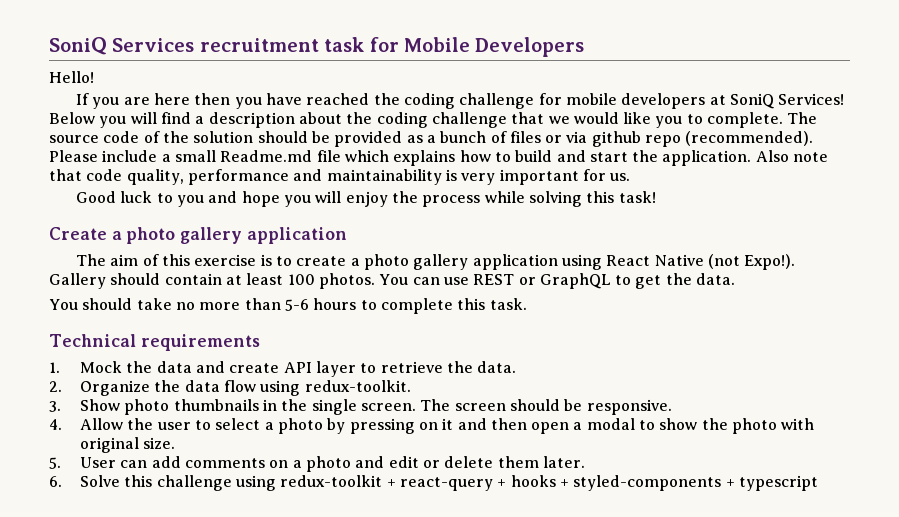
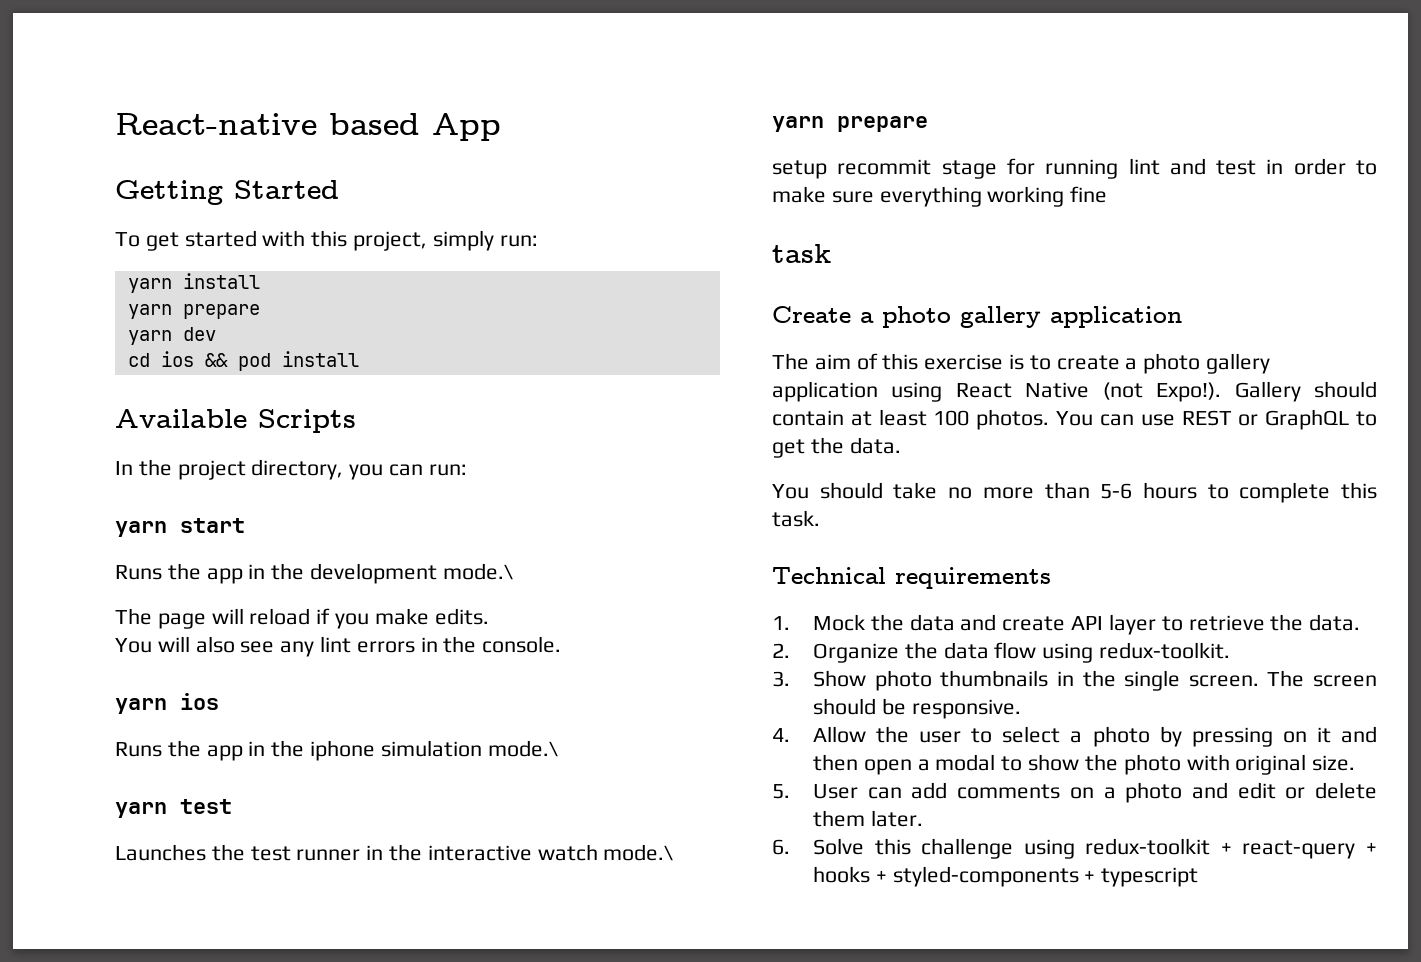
[49,37,585,57] [49,71,94,83] [76,93,845,109] [49,112,818,128] [49,131,814,147] [49,150,829,166] [49,169,631,185] [76,191,656,207] SoniQ Services recruitment task for Mobile Developers // Hello! // If you are here then you have reached the coding challenge for mobile developers at SoniQ Services! Below you will find a description about the coding challenge that we would like you to complete. The source code of the solution should be provided as a bunch of files or via github repo (recommended). Please include a small Readme.md file which explains how to build and start the application. Also note that code quality, performance and maintainability is very important for us. // Good luck to you and hope you will enjoy the process while solving this task! -> [115,113,501,141] [115,180,339,205] [115,230,538,251] [127,273,260,293] [127,304,260,319] [127,327,216,345] [127,351,359,371] [115,409,356,433] [115,459,467,480] [115,518,245,537] [115,563,513,584] [115,608,489,629] [115,636,562,657] [115,693,219,714] [115,740,558,761] [115,799,232,818] [115,844,674,861] [772,116,928,132] [772,158,1377,179] [772,186,1108,207] [772,244,831,263] React-native based App // Getting Started // To get started with this project, simply run: // yarn install // yarn prepare // yarn dev // cd ios && pod install // Available Scripts // In the project directory, you can run: // yarn start // Runs the app in the development mode.\ // The page will reload if you make edits. // You will also see any lint errors in the console. // yarn ios // Runs the app in the iphone simulation mode.\ // yarn test // Launches the test runner in the interactive watch mode.\ // yarn prepare // setup recommit stage for running lint and test in order to make sure everything working fine // task

